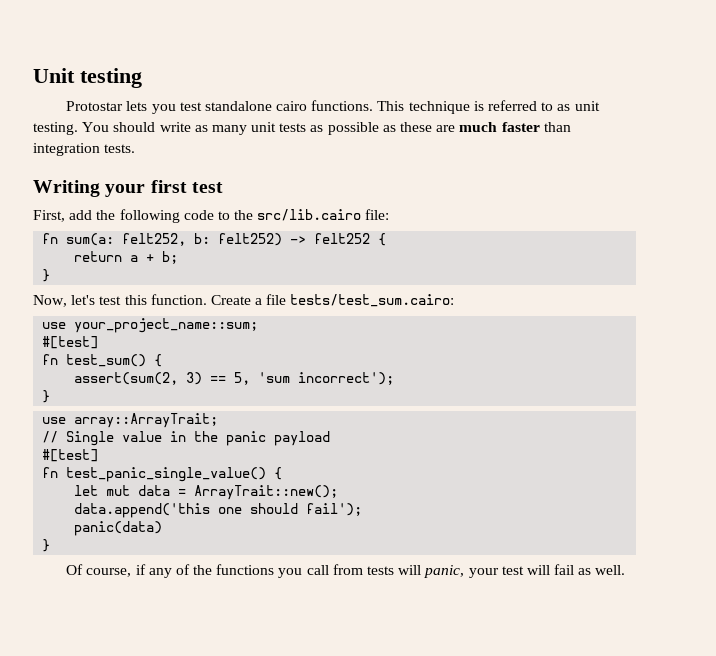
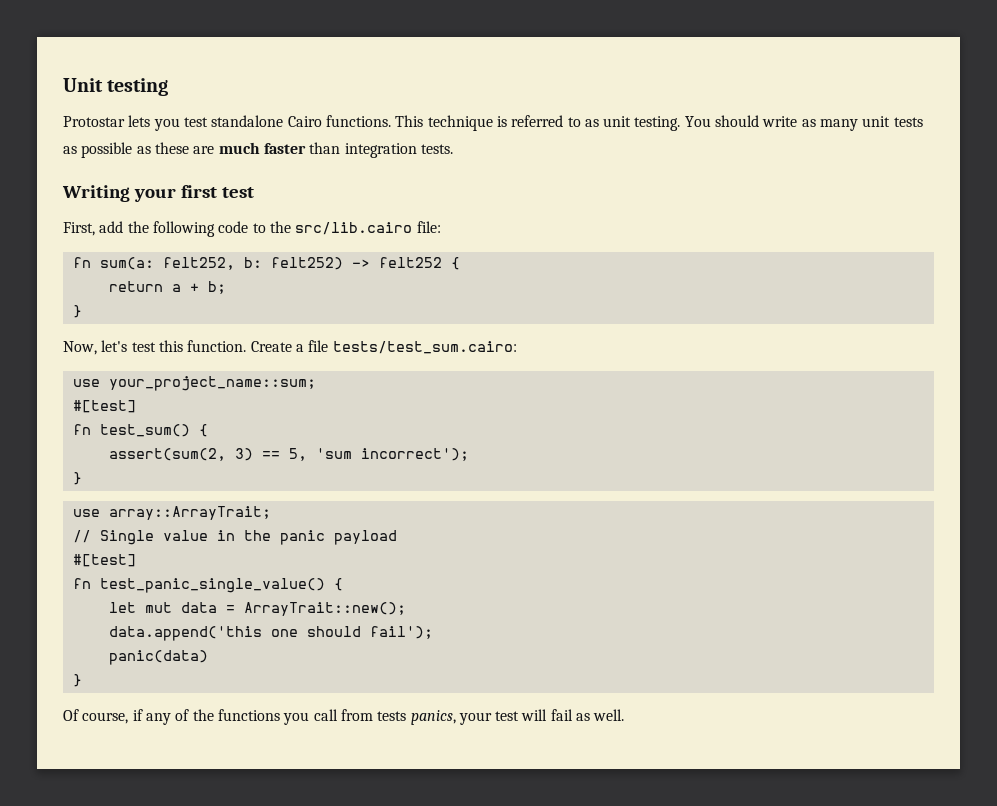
[276,101,308,111] cairo -> [287,116,322,127] Cairo
[398,565,465,578] will panic, -> [410,710,456,725] panics,

